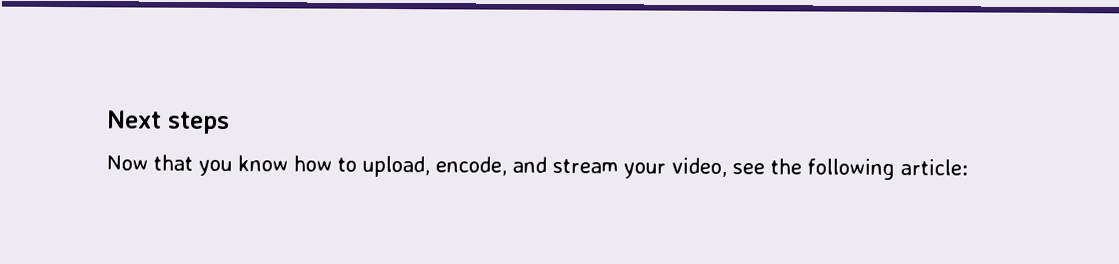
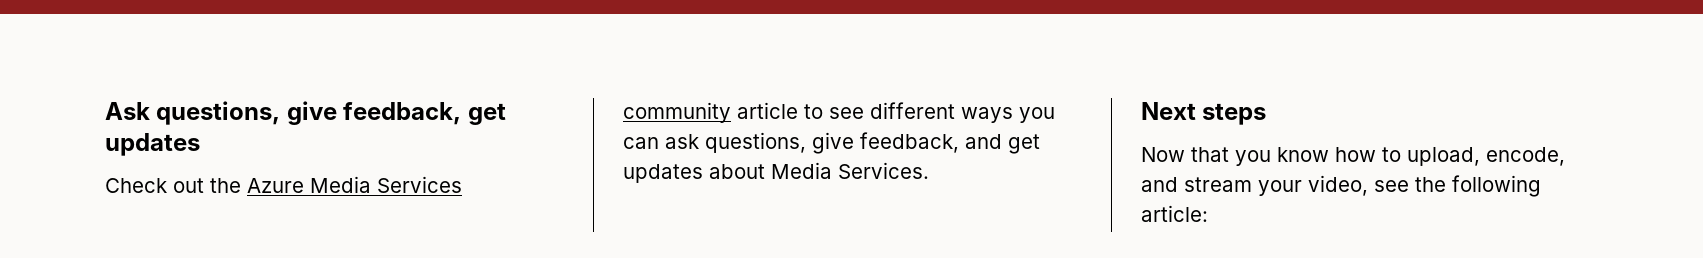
(107, 119) none -> [105,101,506,125] [105,133,200,156] [105,176,462,193] [623,102,1055,123] [623,132,1040,154] [623,162,929,183] Ask questions, give feedback, get updates // Check out the Azure Media Services community article to see different ways you can ask questions, give feedback, and get updates about Media Services. //

